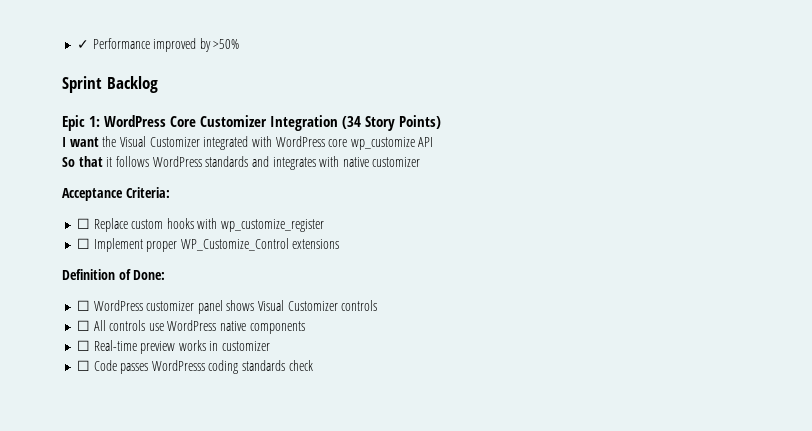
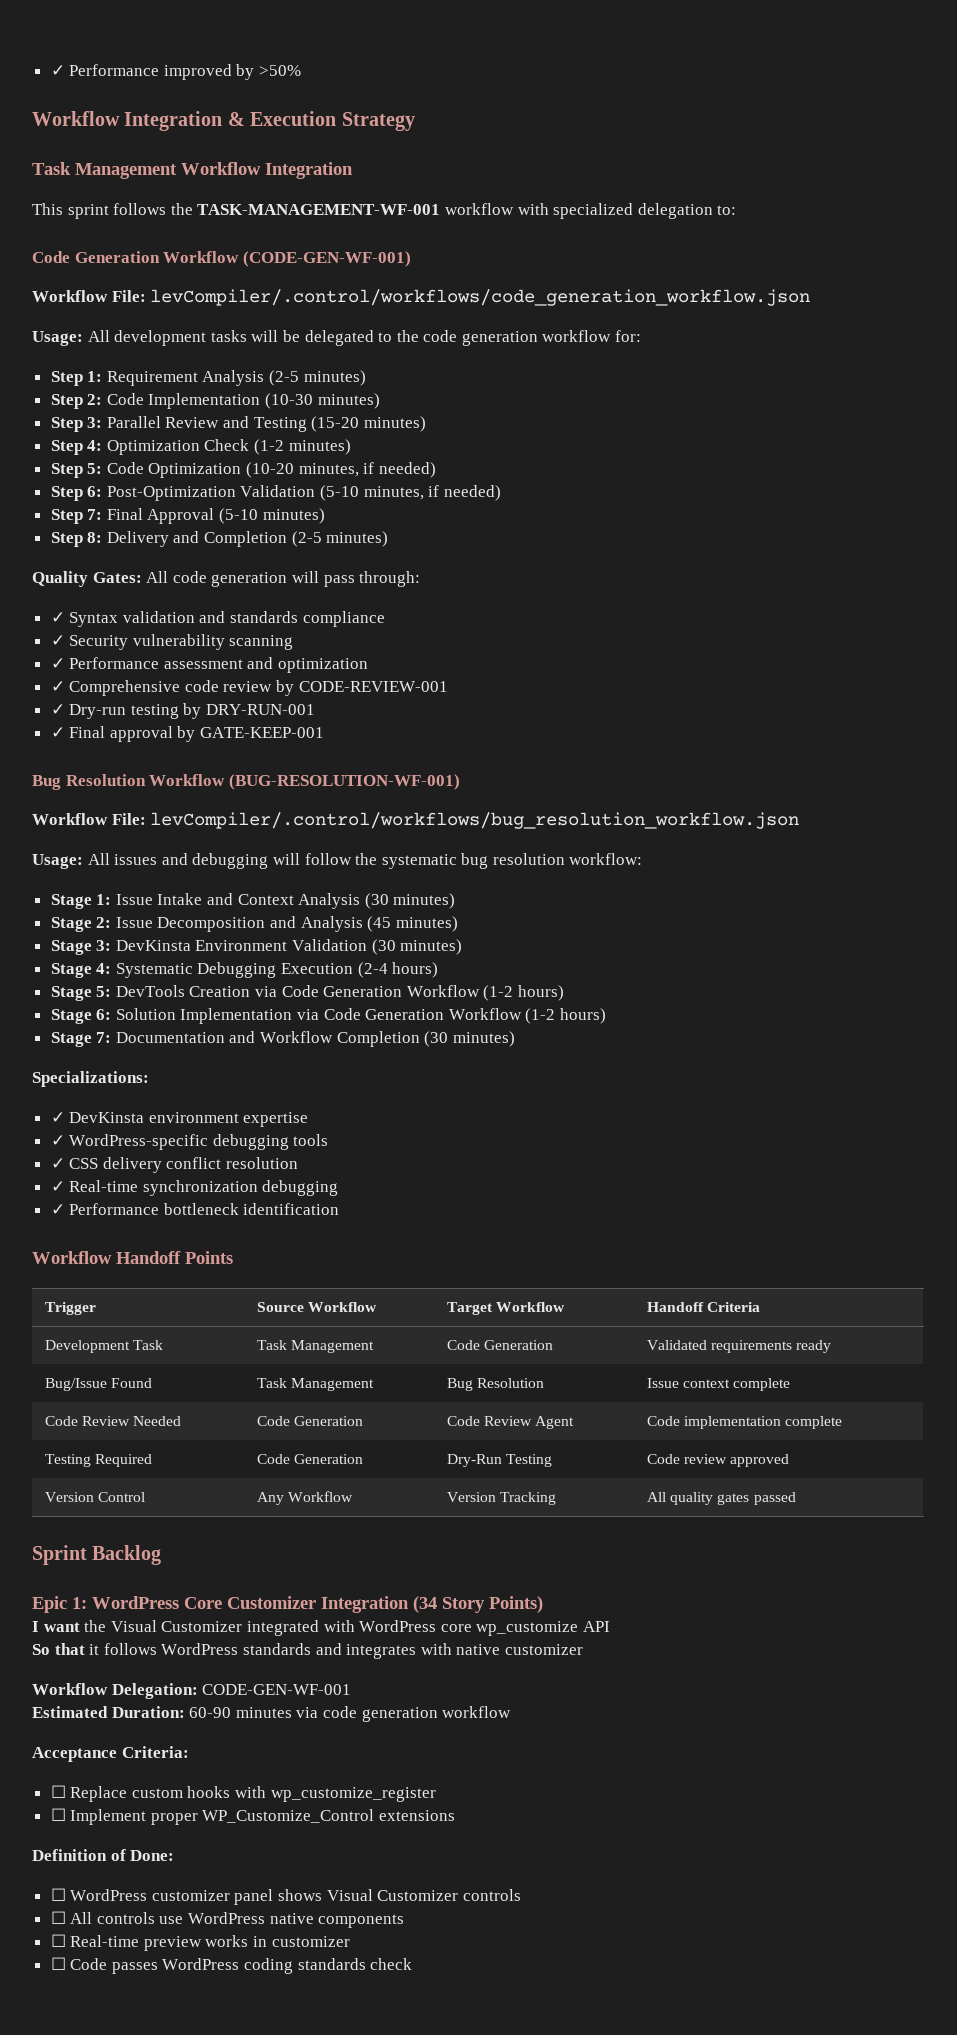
(240, 44) none -> [32,111,415,131] [32,162,353,179] [32,203,737,219] [32,251,411,267] [32,289,811,306] [32,330,642,346] [50,370,366,386] [50,393,380,409] [50,416,426,432] [50,439,351,455] [50,462,436,478] [50,485,501,501] [50,508,325,524] [50,531,389,547] [32,571,421,587] [50,611,385,627] [50,634,294,650] [50,657,369,673] [50,680,448,696] [50,703,316,719] [50,726,325,742] [32,774,460,790] [32,812,800,829] [32,853,643,869] [50,893,456,909] [50,916,458,932] [50,939,463,955] [50,962,439,978] [50,985,565,1001] [50,1008,607,1024] [50,1031,515,1047] [32,1071,149,1087] [50,1112,309,1127] [50,1134,329,1150] [50,1157,299,1173] [50,1180,339,1196] [50,1203,340,1215] [32,1251,233,1264] [45,1302,97,1315] [257,1302,378,1312] [447,1302,566,1315] [647,1302,761,1312] [45,1340,164,1353] [257,1340,375,1353] [447,1340,554,1350] [647,1340,832,1353] [45,1378,153,1391] [257,1378,375,1391] [447,1378,545,1391] [647,1378,791,1391] [45,1416,182,1426] [257,1416,364,1426] [447,1416,575,1429] [647,1416,843,1429] [45,1454,153,1467] [257,1454,364,1464] [447,1454,553,1467] [647,1454,790,1467] [45,1492,146,1502] [257,1491,354,1505] [447,1492,557,1505] [647,1492,796,1505] // Workflow Integration & Execution Strategy // Task Management Workflow Integration // This sprint follows the TASK-MANAGEMENT-WF-001 workflow with specialized delegation to: // Code Generation Workflow (CODE-GEN-WF-001) // Workflow File: levCompiler/.control/workflows/code_generation_workflow.json // Usage: All development tasks will be delegated to the code generation workflow for: // Step 1: Requirement Analysis (2-5 minutes) // Step 2: Code Implementation (10-30 minutes) // Step 3: Parallel Review and Testing (15-20 minutes) // Step 4: Optimization Check (1-2 minutes) // Step 5: Code Optimization (10-20 minutes, if needed) // Step 6: Post-Optimization Validation (5-10 minutes, if needed) // Step 7: Final Approval (5-10 minutes) // Step 8: Delivery and Completion (2-5 minutes) // Quality Gates: All code generation will pass through: // ✓ Syntax validation and standards compliance // ✓ Security vulnerability scanning // ✓ Performance assessment and optimization // ✓ Comprehensive code review by CODE-REVIEW-001 // ✓ Dry-run testing by DRY-RUN-001 // ✓ Final approval by GATE-KEEP-001 // Bug Resolution Workflow (BUG-RESOLUTION-WF-001) // Workflow File: levCompiler/.control/workflows/bug_resolution_workflow.json // Usage: All issues and debugging will follow the systematic bug resolution workflow: // Stage 1: Issue Intake and Context Analysis (30 minutes) // Stage 2: Issue Decomposition and Analysis (45 minutes) // Stage 3: DevKinsta Environment Validation (30 minutes) // Stage 4: Systematic Debugging Execution (2-4 hours) // Stage 5: DevTools Creation via Code Generation Workflow (1-2 hours) // Stage 6: Solution Implementation via Code Generation Workflow (1-2 hours) // Stage 7: Documentation and Workflow Completion (30 minutes) // Specializations: // ✓ DevKinsta environment expertise // ✓ WordPress-specific debugging tools // ✓ CSS delivery conflict resolution // ✓ Real-time synchronization debugging // ✓ Performance bottleneck identification // Workflow Handoff Points // Trigger | Source Workflow | Target Workflow | Handoff Criteria // Development Task | Task Management | Code Generation | Validated requirements ready // Bug/Issue Found | Task Management | Bug Resolution | Issue context complete // Code Review Needed | Code Generation | Code Review Agent | Code implementation complete // Testing Required | Code Generation | Dry-Run Testing | Code review approved // Version Control | Any Workflow | Version Tracking | All quality gates passed
(421, 162) none -> [32,1683,352,1699] [32,1706,512,1722] // Workflow Delegation: CODE-GEN-WF-001 // Estimated Duration: 60-90 minutes via code generation workflow
[151,360,205,371] WordPresss -> [162,1958,240,1970] WordPress

